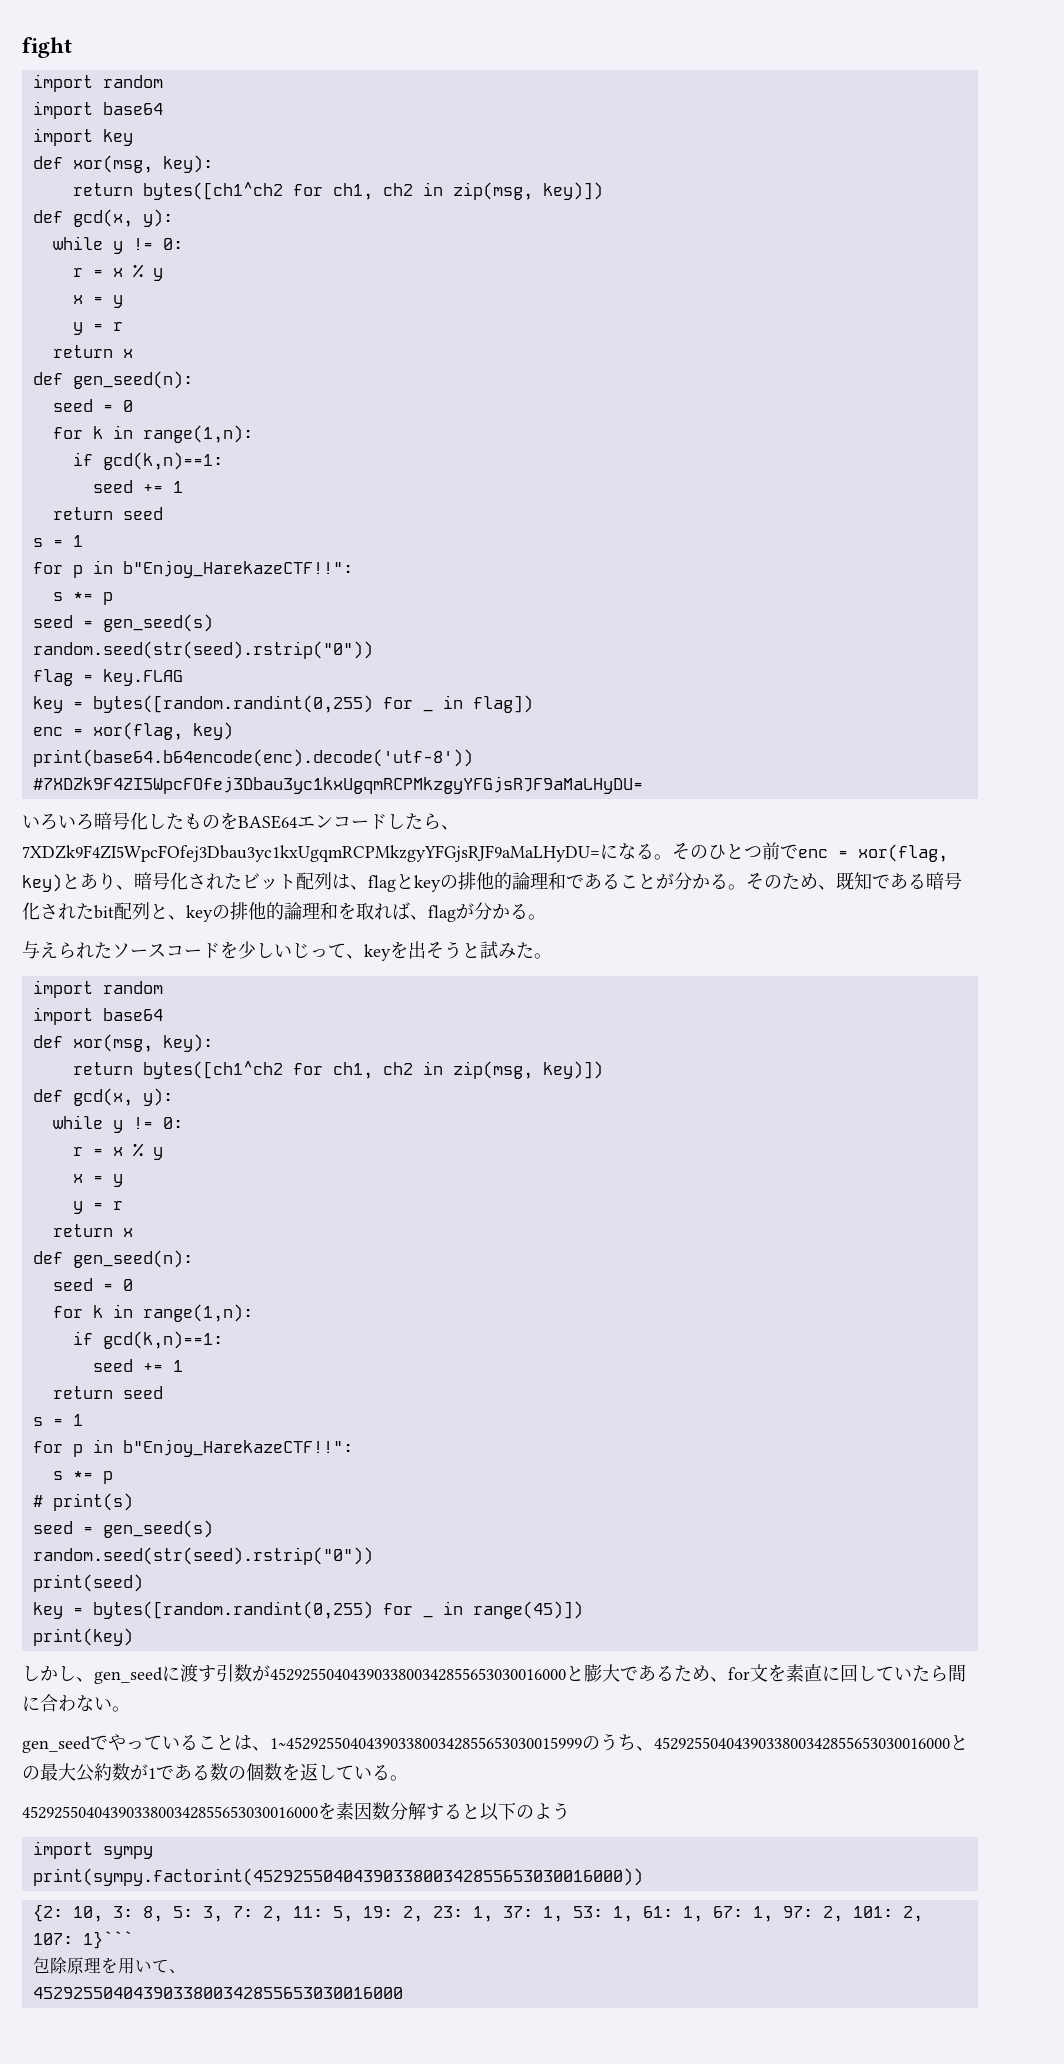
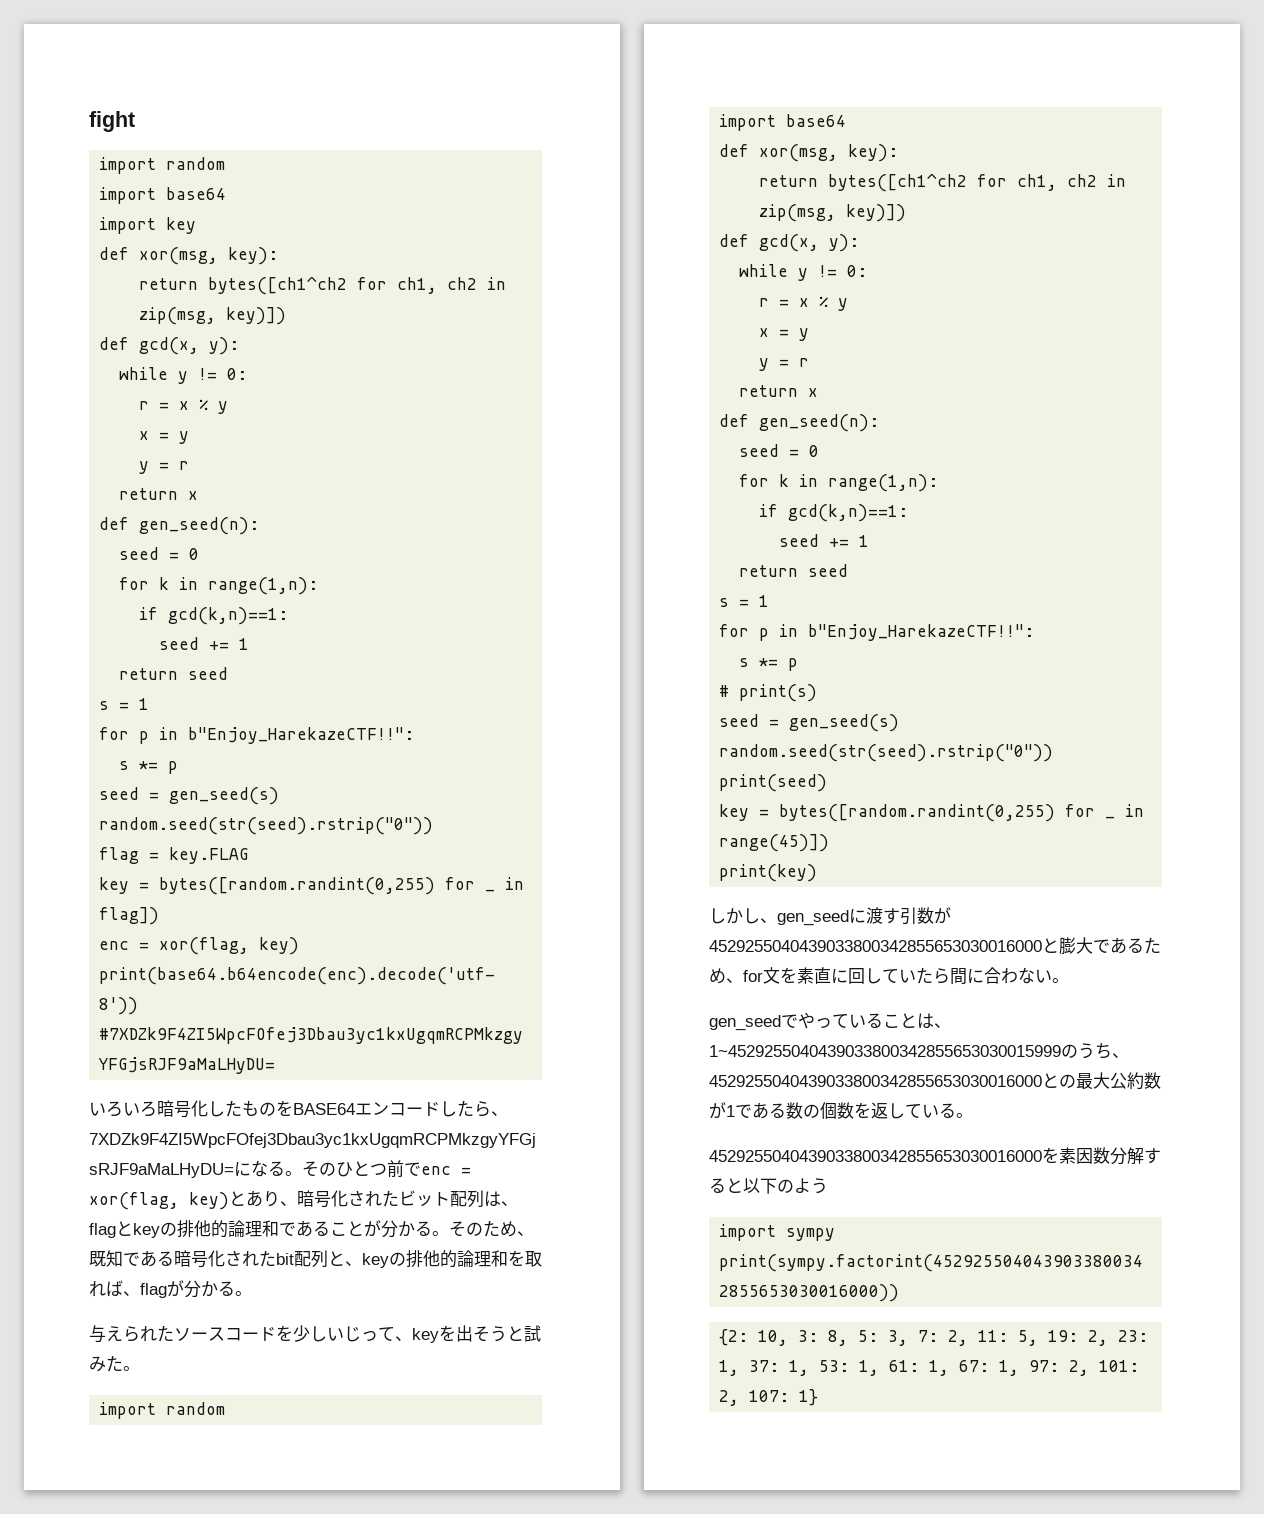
[82,1931,133,1949] [32,1957,186,1974] [32,1987,403,1999] 1}``` // 包除原理を用いて、 // 4529255040439033800342855653030016000 -> [799,1389,819,1406] 1}

